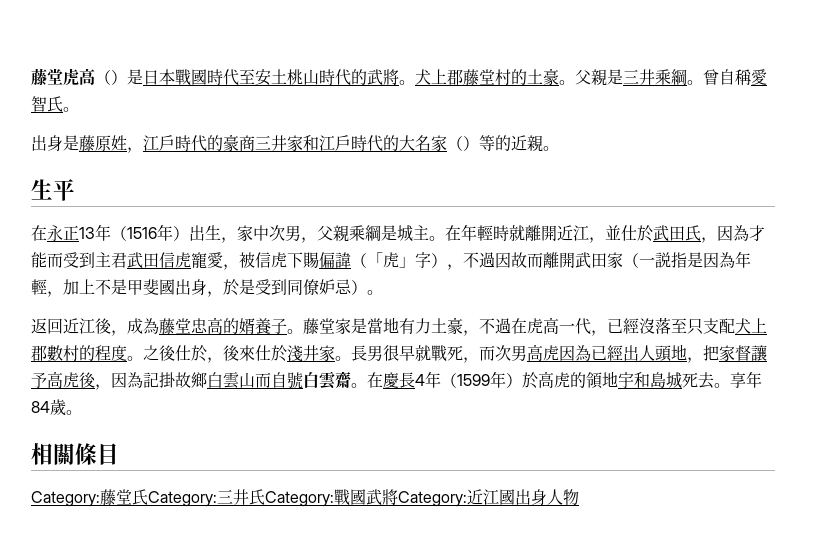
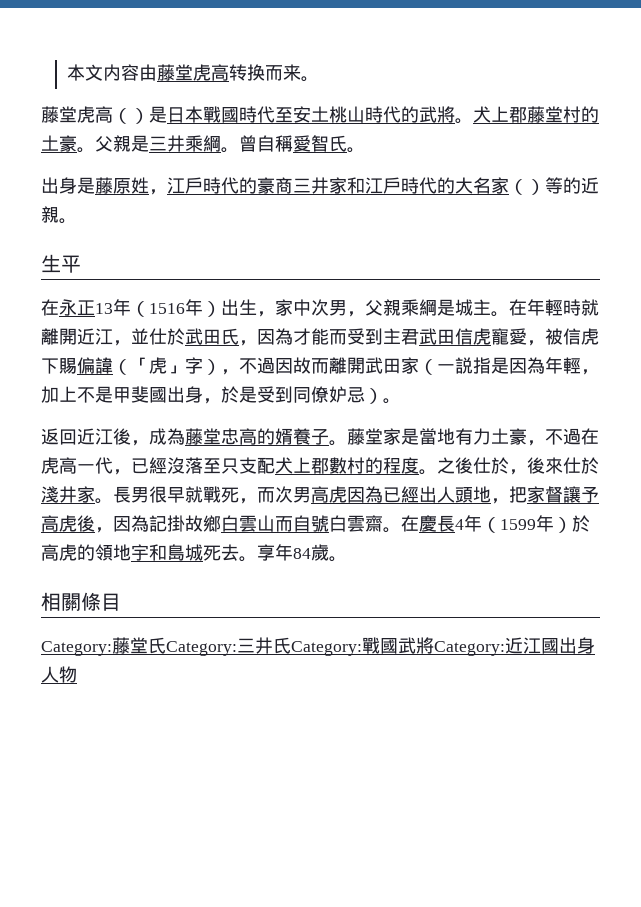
(31, 77) none -> [67,64,320,82] 本文内容由藤堂虎高转换而来。 //

